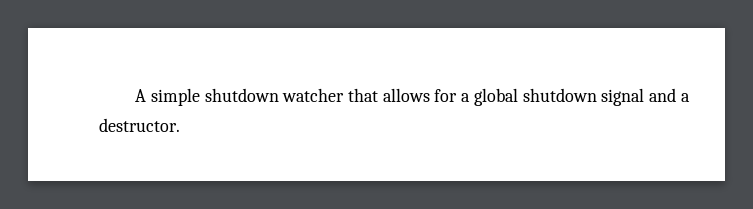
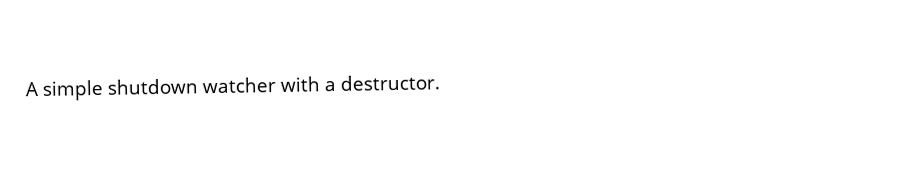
[347,88,677,106] that allows for a global shutdown signal and -> [280,76,320,92] with

